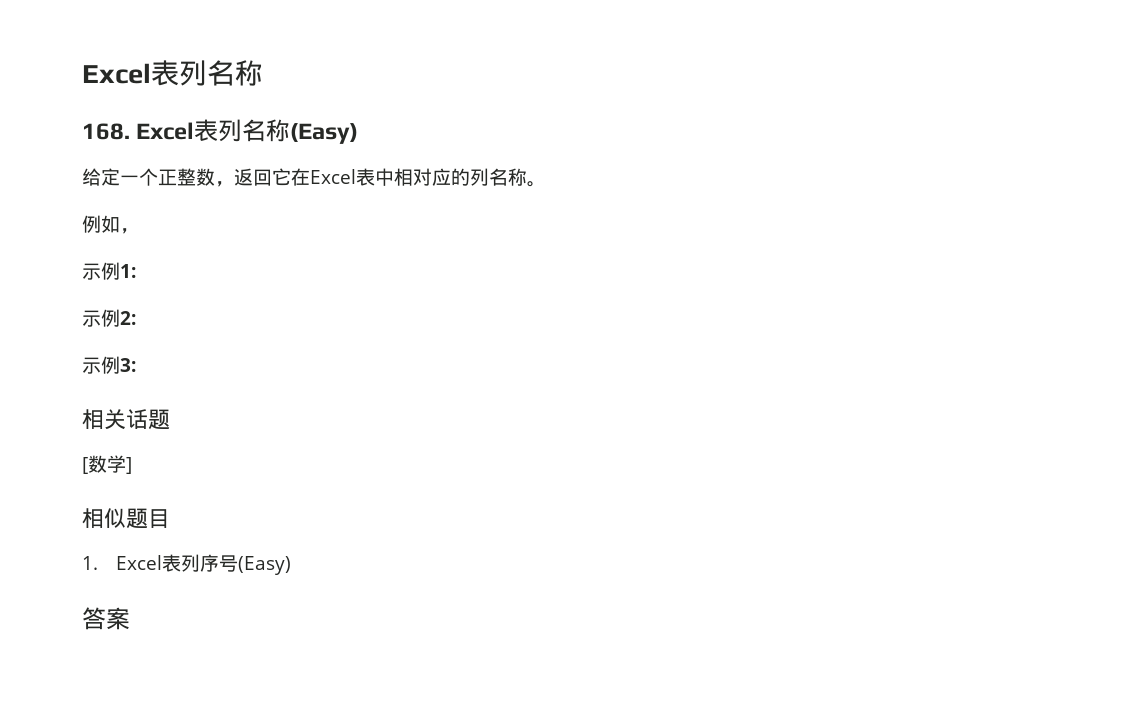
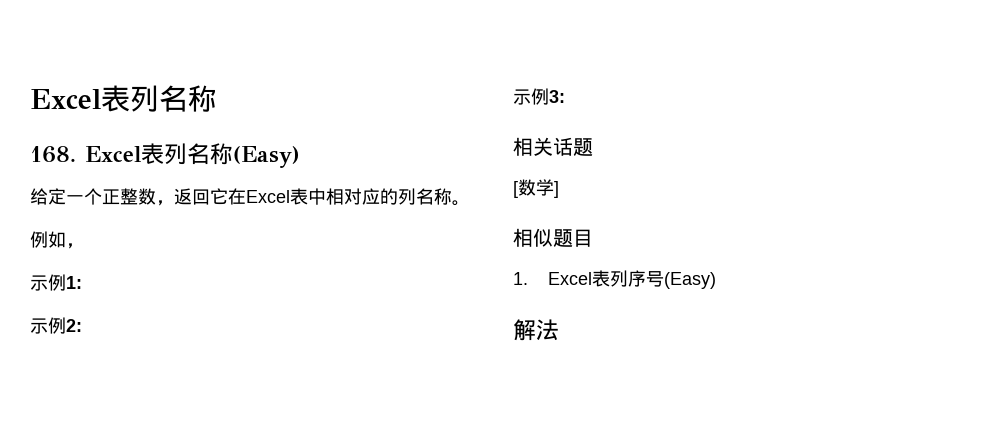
[82,607,130,630] 答案 -> [513,319,559,341] 解法

